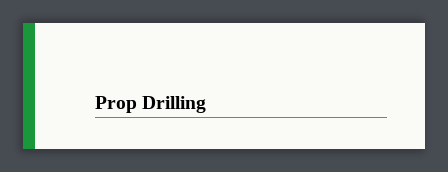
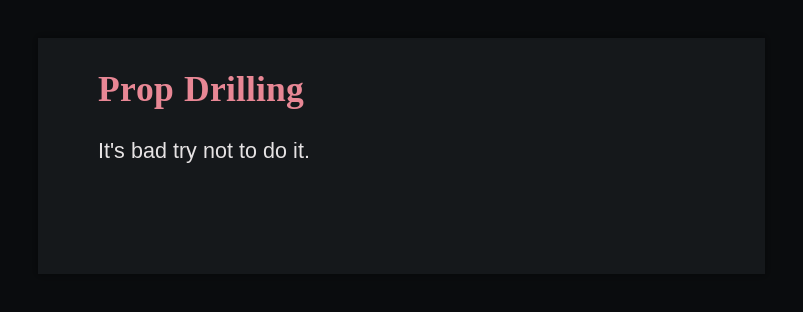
(207, 104) none -> [98,142,310,163] // It's bad try not to do it.

